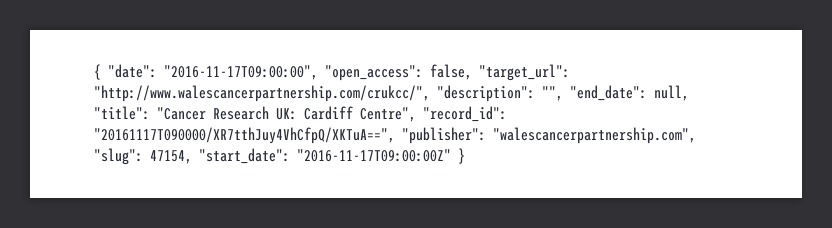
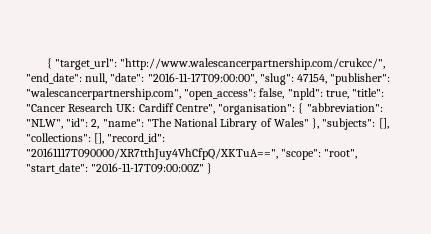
[94,64,570,81] [94,85,689,102] { "date": "2016-11-17T09:00:00", "open_access": false, "target_url": "http://www.walescancerpartnership.com/crukcc/", "description": "", "end_date": null, -> [46,58,386,70] [26,73,391,85] [26,88,349,100] { "target_url": "http://www.walescancerpartnership.com/crukcc/", "end_date": null, "date": "2016-11-17T09:00:00", "slug": 47154, "publisher": "walescancerpartnership.com", "open_access": false, "npld": true,
[423,106,507,122] [94,127,696,144] [94,148,192,165] "record_id": "20161117T090000/XR7tthJuy4VhCfpQ/XKTuA==", "publisher": "walescancerpartnership.com", "slug": 47154, -> [218,103,383,115] [26,118,389,130] [26,133,166,144] [26,148,358,160] "organisation": { "abbreviation": "NLW", "id": 2, "name": "The National Library of Wales" }, "subjects": [], "collections": [], "record_id": "20161117T090000/XR7tthJuy4VhCfpQ/XKTuA==", "scope": "root",

